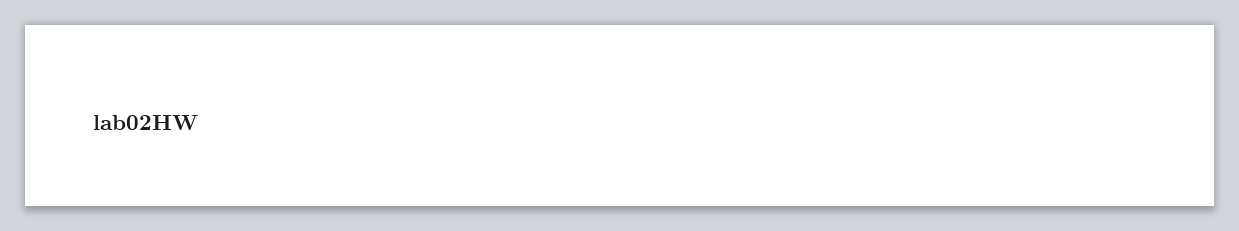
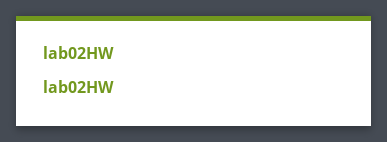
[93,115,198,130] lab02HW -> [43,46,114,59] [43,80,114,93] lab02HW // lab02HW

